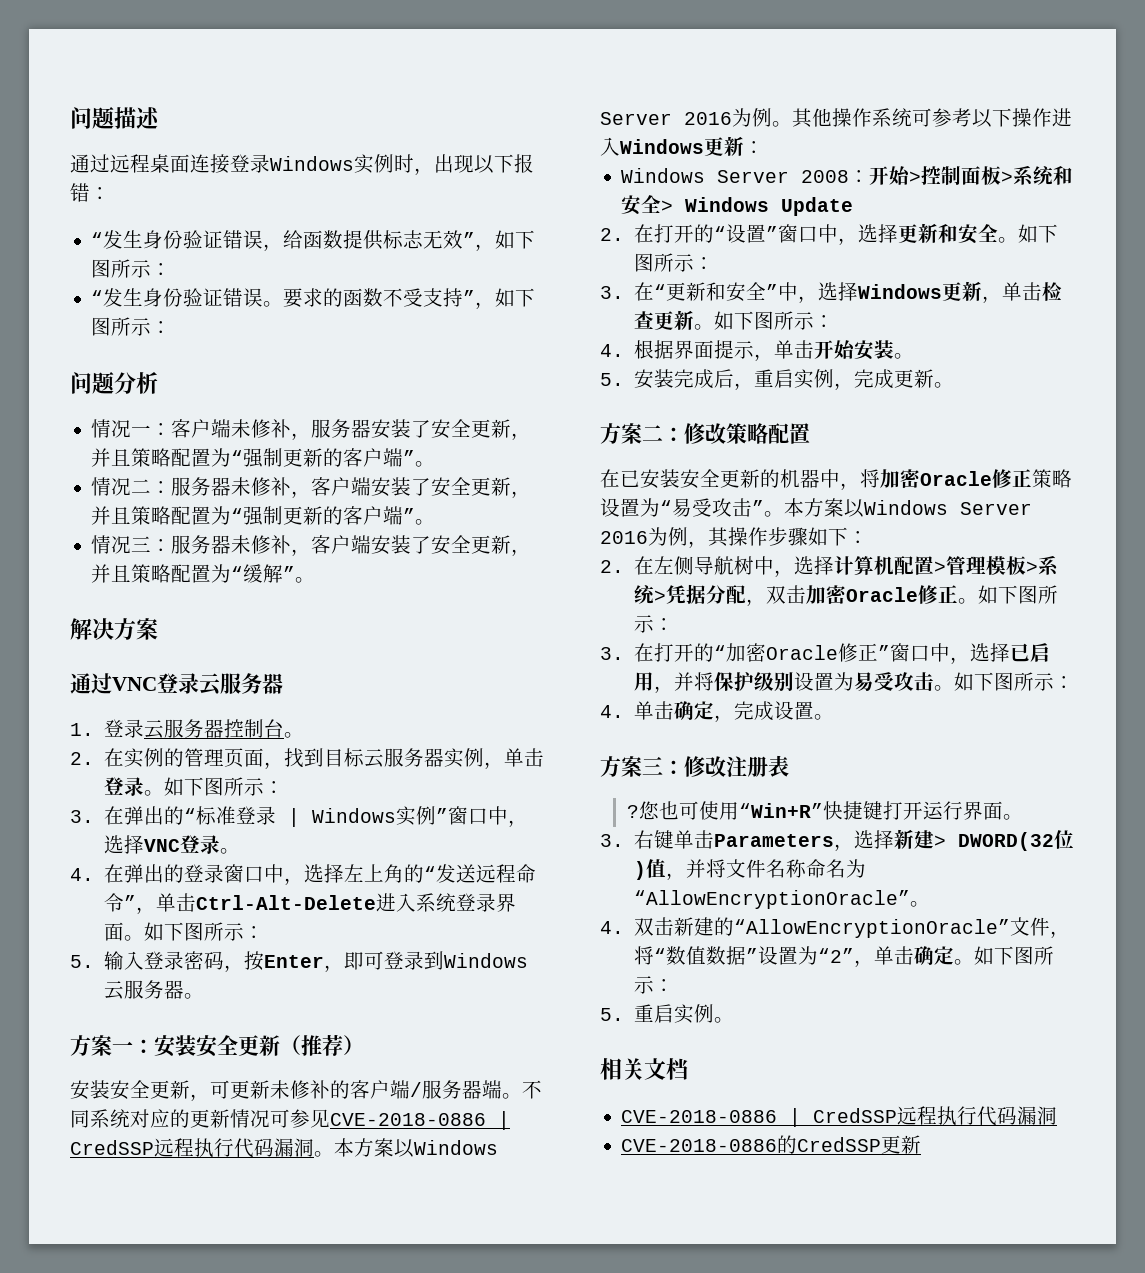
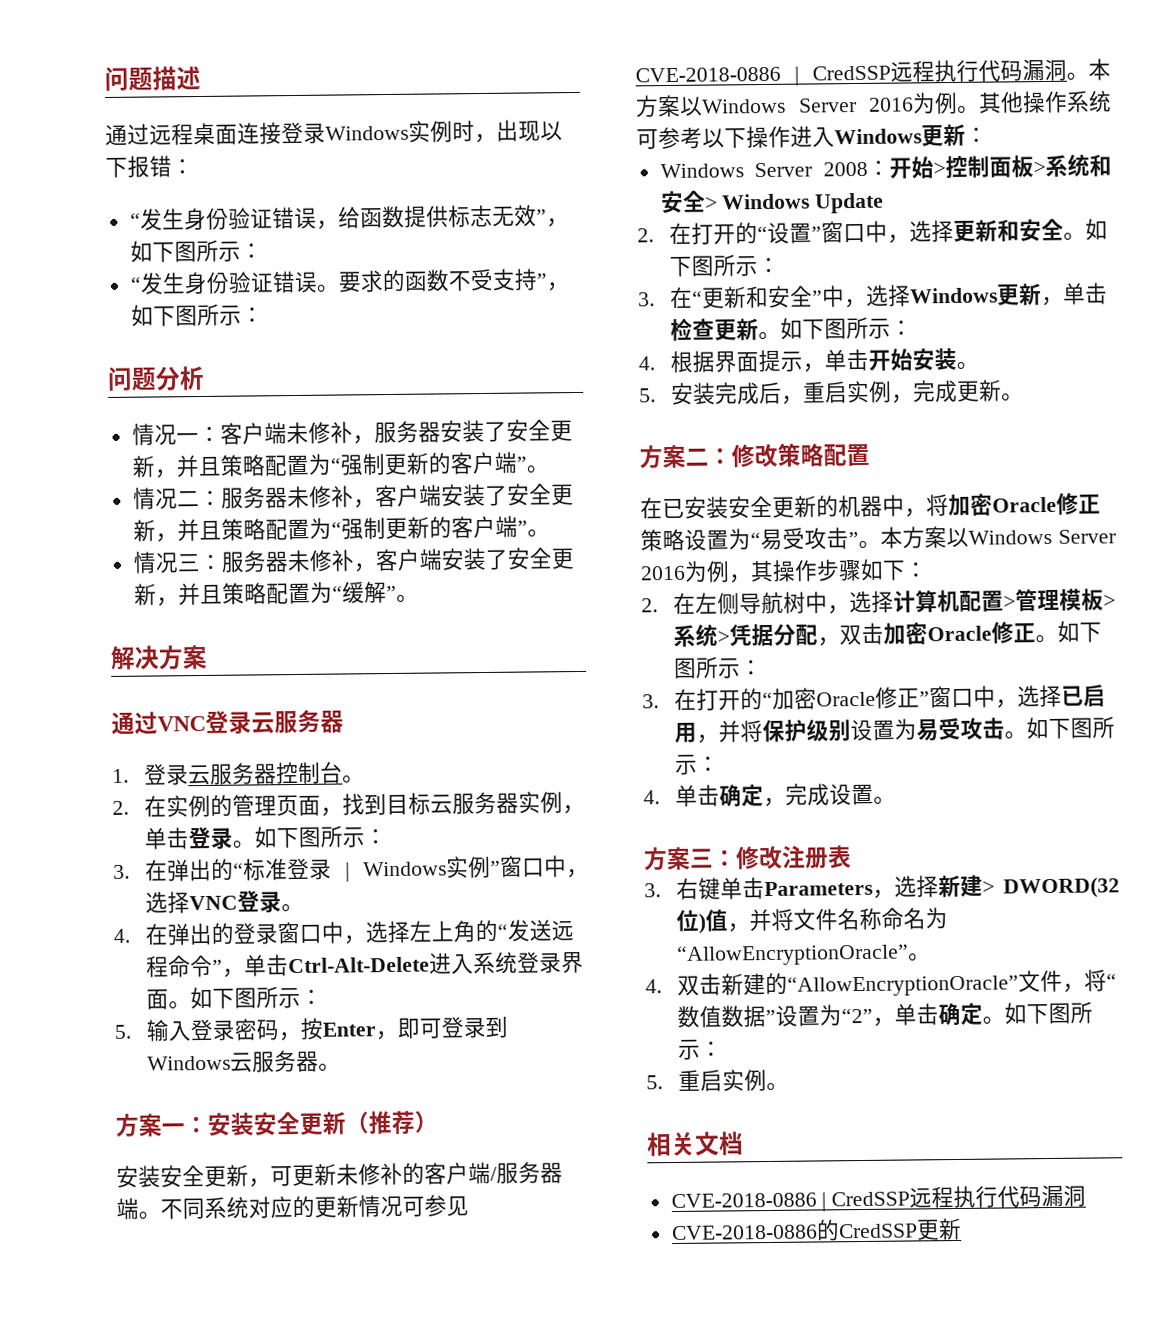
[626,801,1023,820] // ?您也可使用“Win+R”快捷键打开运行界面。 -> (852, 857) none

